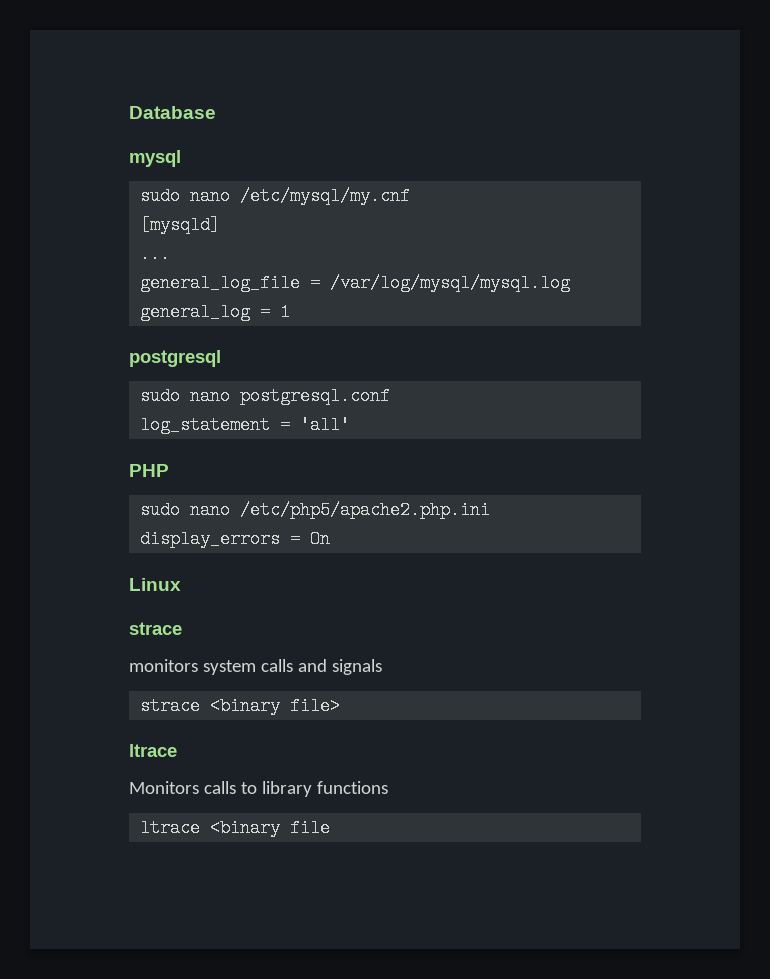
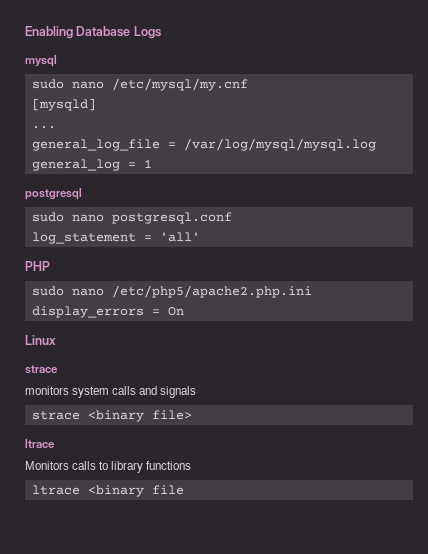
(129, 112) none -> [25,26,73,39] Enabling
(216, 112) none -> [133,26,161,39] Logs

